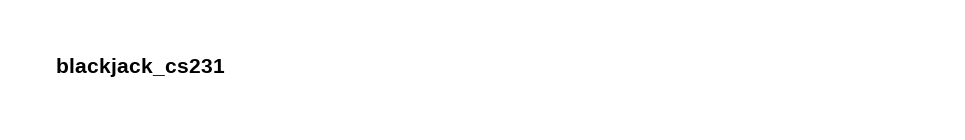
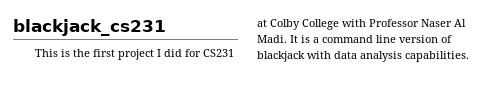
(225, 67) none -> [34,49,234,60] [257,19,466,30] [257,35,452,43] [257,51,469,62] // This is the first project I did for CS231 at Colby College with Professor Naser Al Madi. It is a command line version of blackjack with data analysis capabilities.

